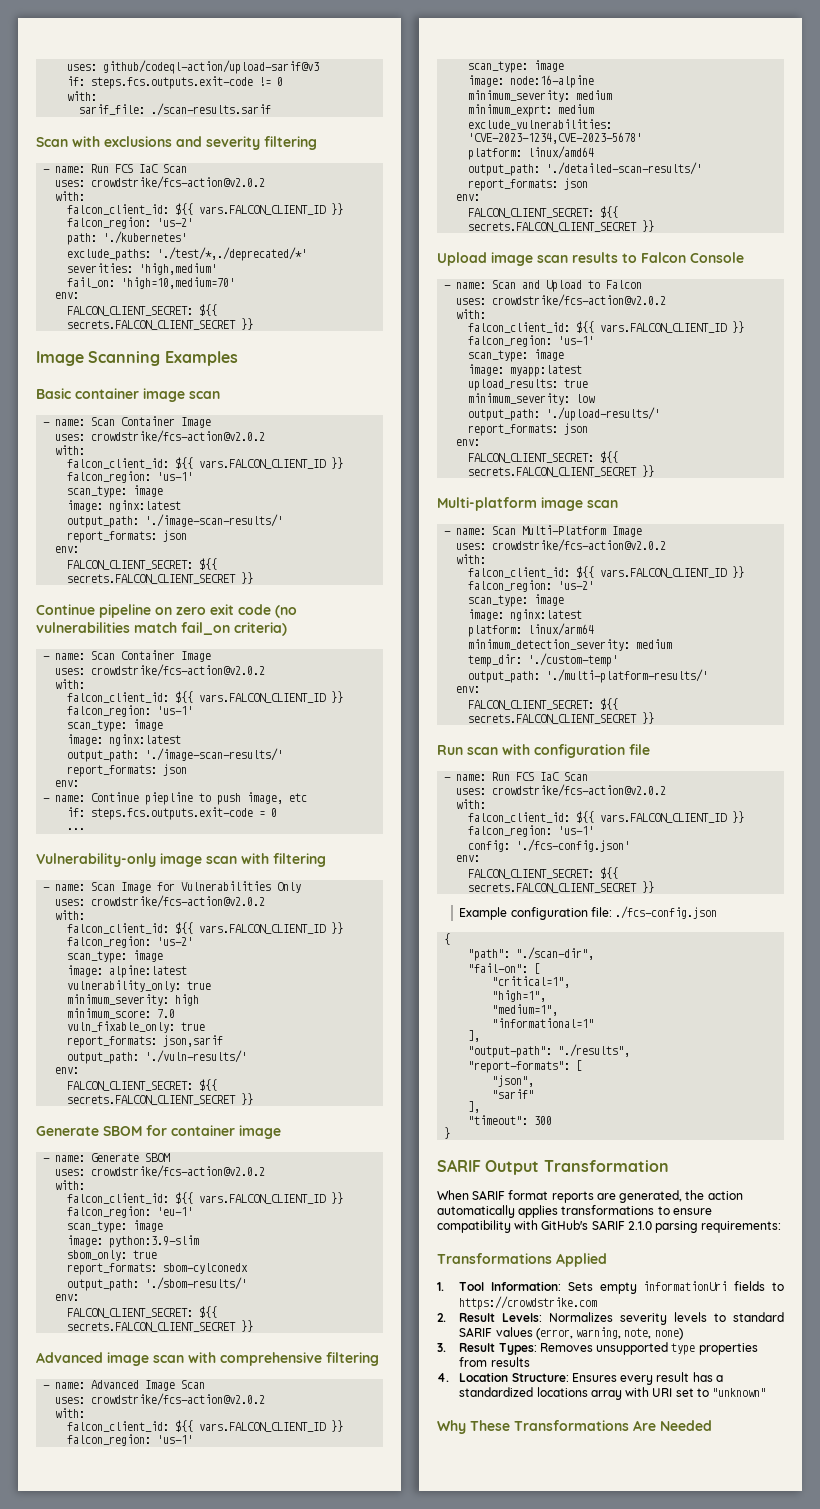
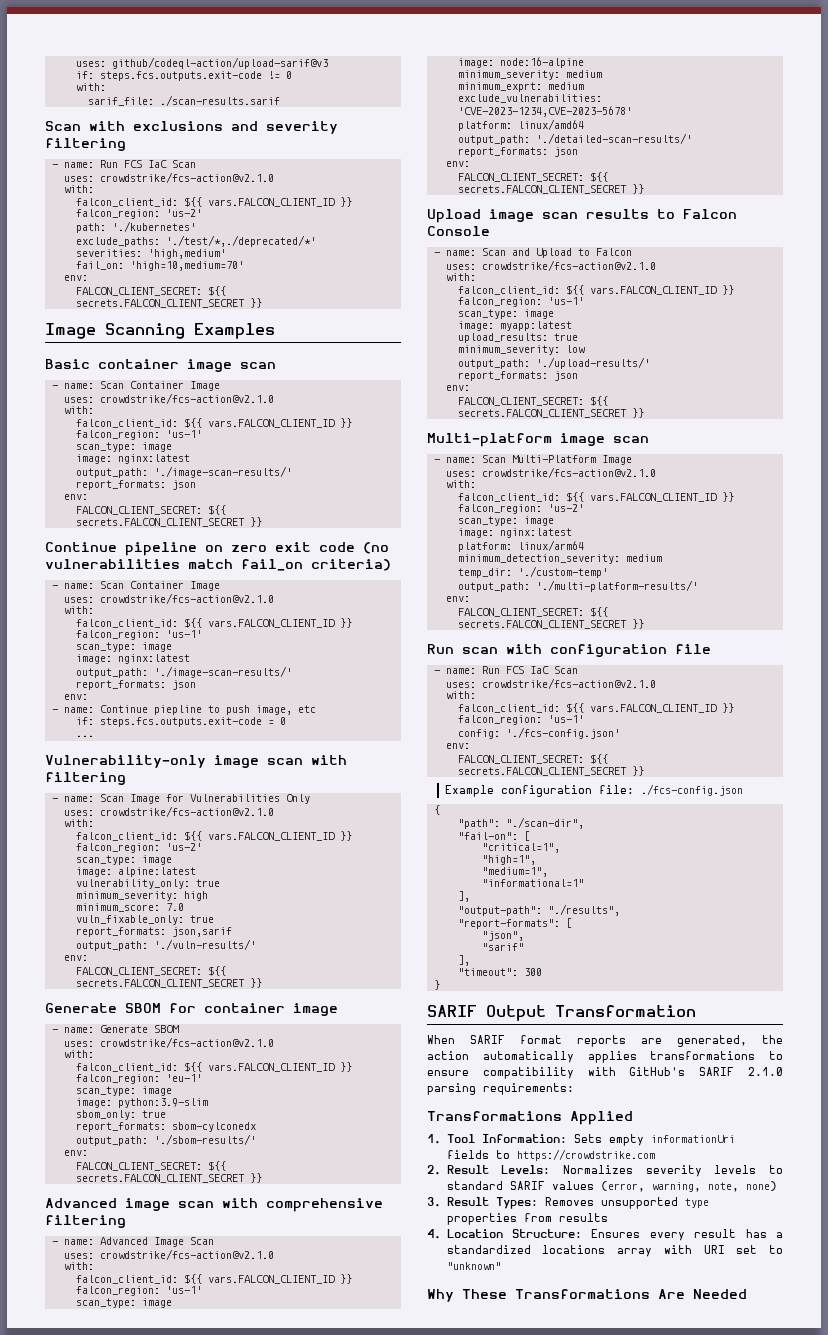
[91,176,266,189] crowdstrike/fcs-action@v2.0.2 -> [99,172,274,183] crowdstrike/fcs-action@v2.1.0
[91,430,266,443] crowdstrike/fcs-action@v2.0.2 -> [99,393,274,404] crowdstrike/fcs-action@v2.1.0
[91,664,266,677] crowdstrike/fcs-action@v2.0.2 -> [99,593,274,604] crowdstrike/fcs-action@v2.1.0
[91,895,266,908] crowdstrike/fcs-action@v2.0.2 -> [99,806,274,817] crowdstrike/fcs-action@v2.1.0
[91,1165,266,1178] crowdstrike/fcs-action@v2.0.2 -> [99,1037,274,1048] crowdstrike/fcs-action@v2.1.0
[91,1393,266,1406] crowdstrike/fcs-action@v2.0.2 -> [99,1249,274,1260] crowdstrike/fcs-action@v2.1.0
[492,294,667,307] crowdstrike/fcs-action@v2.0.2 -> [481,260,656,271] crowdstrike/fcs-action@v2.1.0
[492,539,667,552] crowdstrike/fcs-action@v2.0.2 -> [481,467,656,478] crowdstrike/fcs-action@v2.1.0
[492,784,667,797] crowdstrike/fcs-action@v2.0.2 -> [481,678,656,689] crowdstrike/fcs-action@v2.1.0

